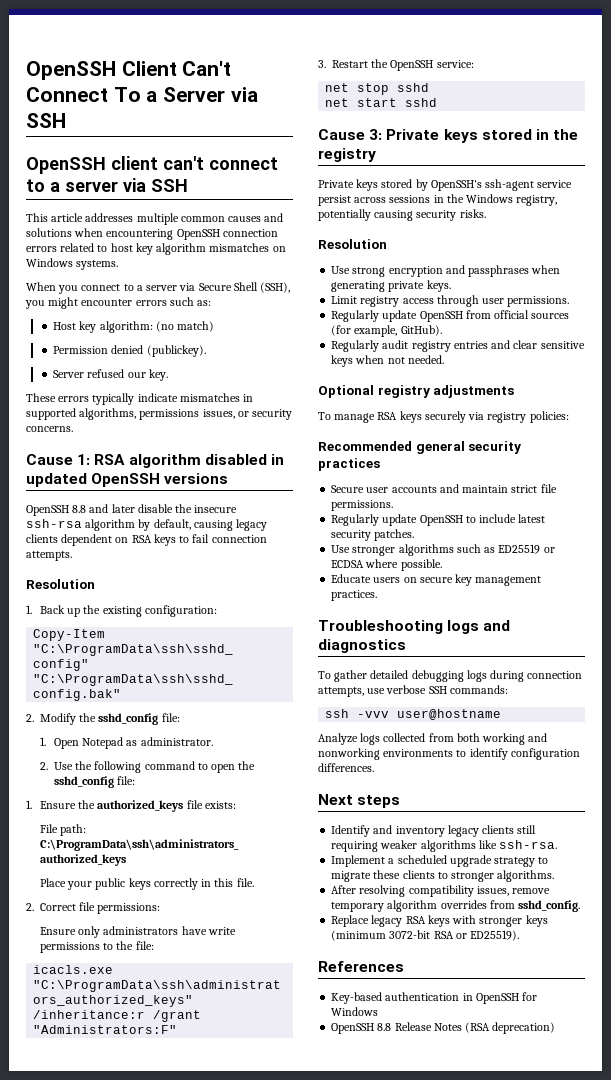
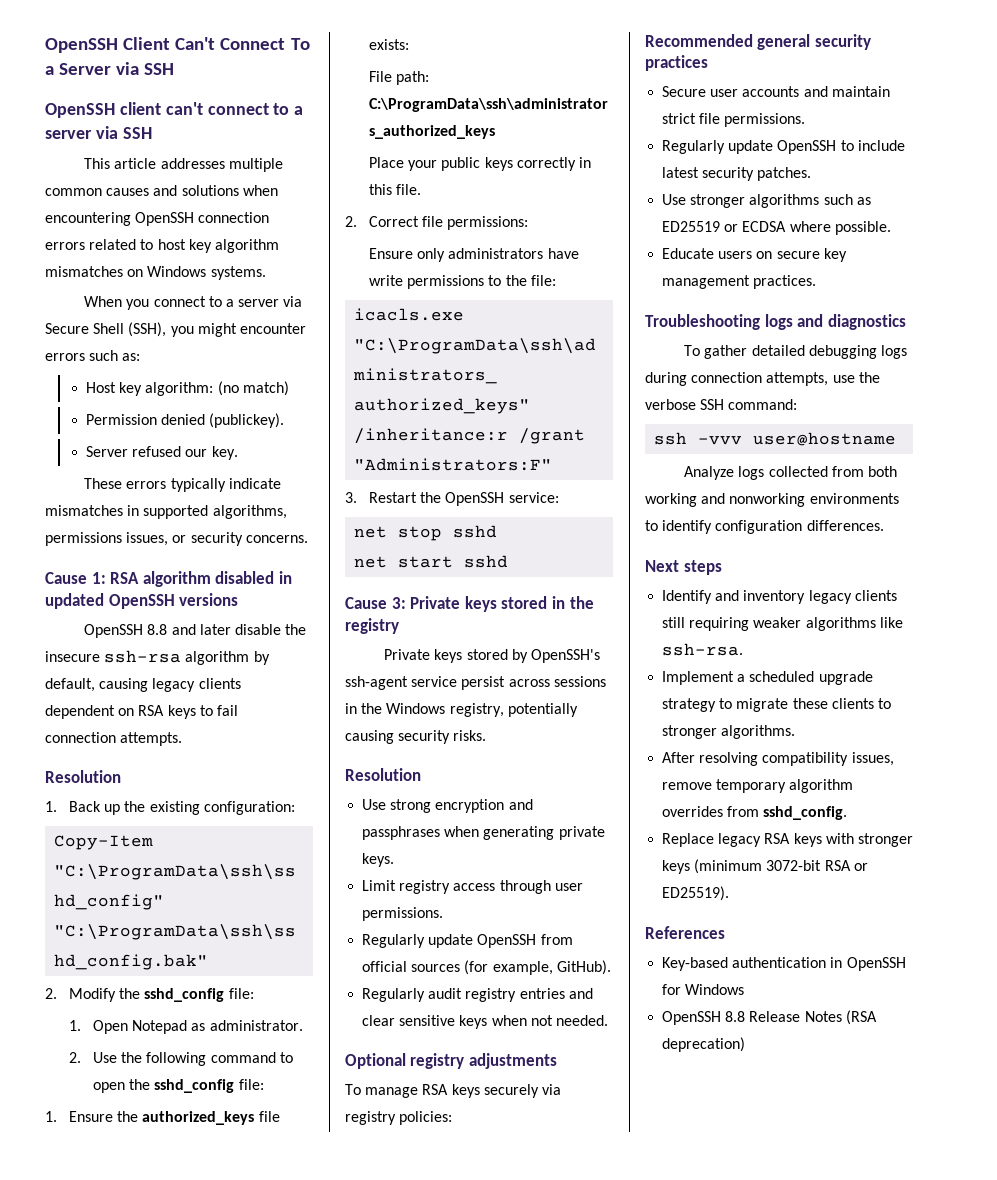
(386, 691) none -> [858,372,880,383] the
[449,685,508,694] commands: -> [728,399,798,410] command:

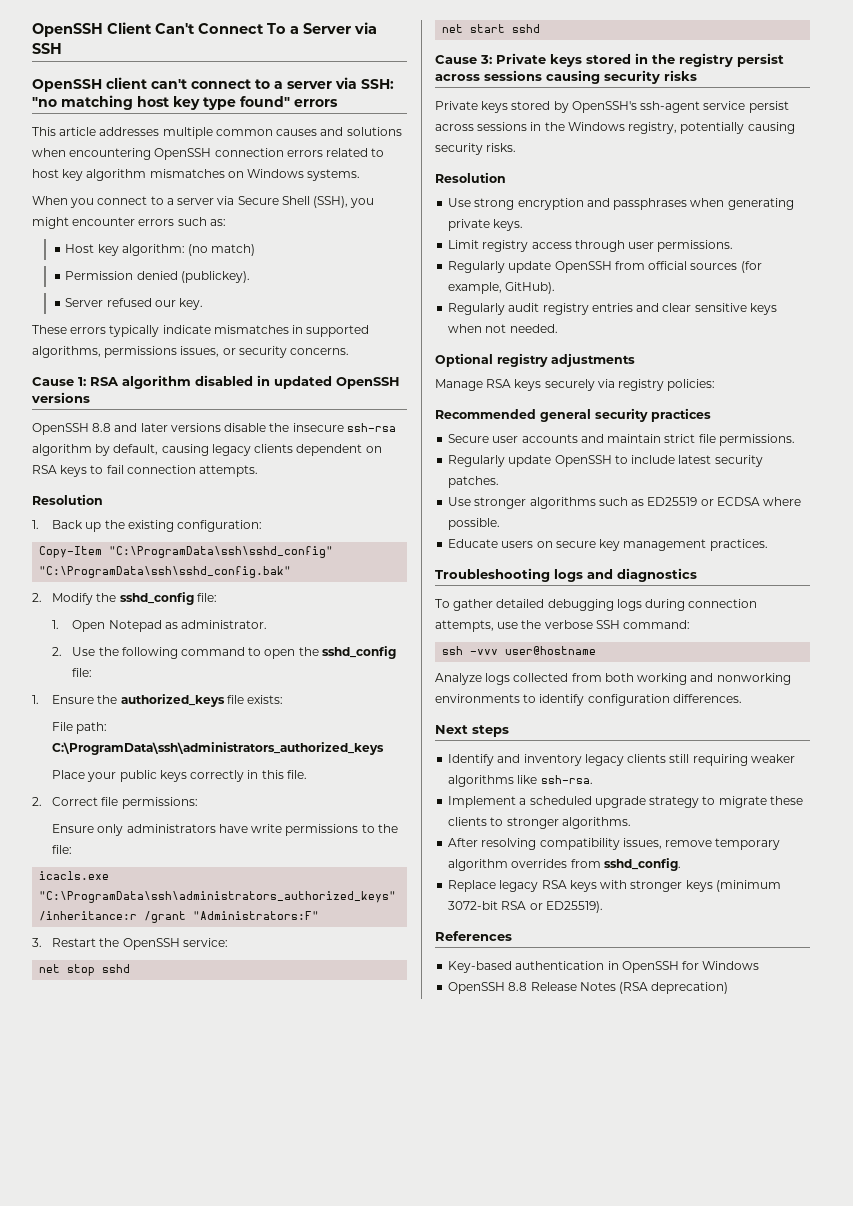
[122,127,152,139] SSH -> [361,79,394,89] [32,95,338,110] SSH: "no matching host key type found" errors
(231, 629) none -> [170,423,221,432] versions
(399, 626) none -> [737,53,784,67] [435,70,697,84] persist across sessions causing security risks
[345,1084,419,1098] To manage -> [435,379,483,391] Manage

